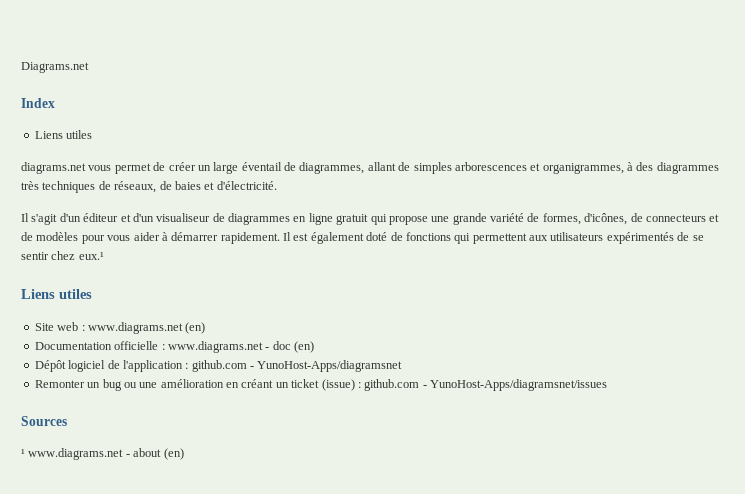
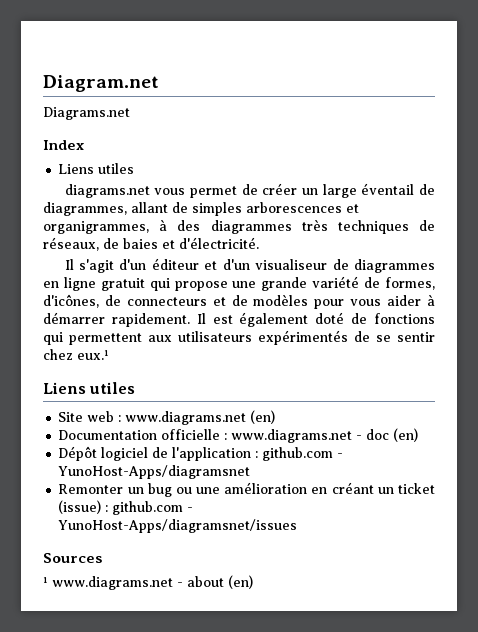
(21, 67) none -> [43,75,159,92] Diagram.net //

